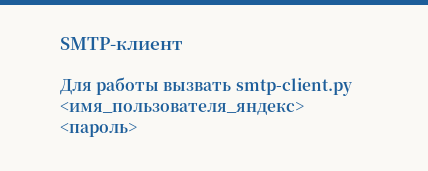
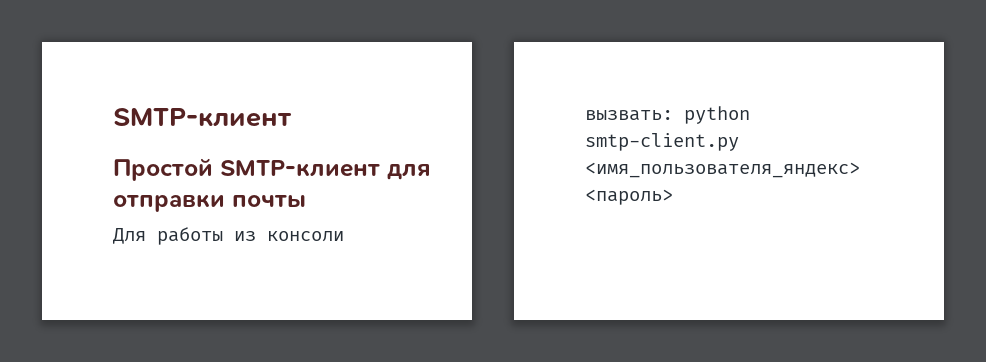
[60,77,232,95] Для работы вызвать -> [113,158,431,181] [113,194,306,212] [113,227,344,245] [585,106,750,124] Простой SMTP-клиент для отправки почты // Для работы из консоли вызвать: python

